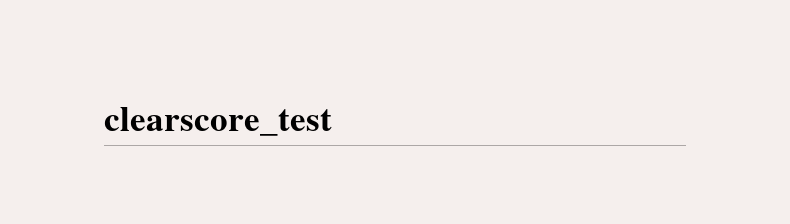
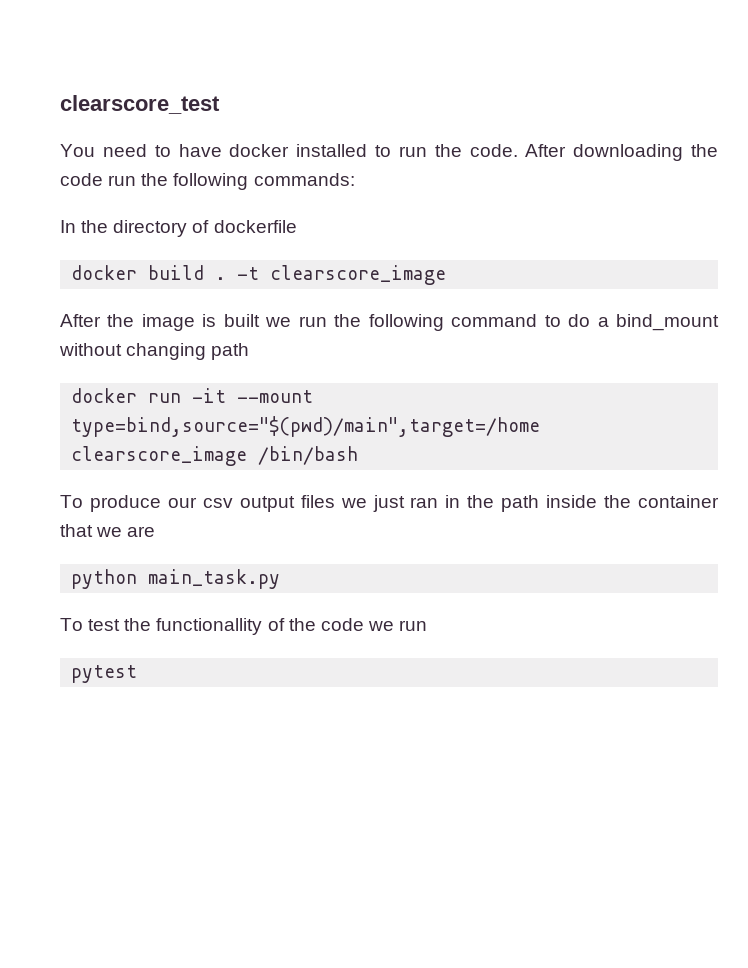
(332, 121) none -> [60,144,718,161] [60,173,355,190] [60,220,297,237] [71,265,447,285] [60,314,719,331] [59,343,250,360] [71,388,314,403] [71,416,541,437] [71,446,359,466] [60,495,720,512] [60,524,156,537] [71,569,281,589] [60,618,428,635] [71,665,138,683] // You need to have docker installed to run the code. After downloading the code run the following commands: // In the directory of dockerfile // docker build . -t clearscore_image // After the image is built we run the following command to do a bind_mount without changing path // docker run -it --mount type=bind,source="$(pwd)/main",target=/home clearscore_image /bin/bash // To produce our csv output files we just ran in the path inside the container that we are // python main_task.py // To test the functionallity of the code we run // pytest

